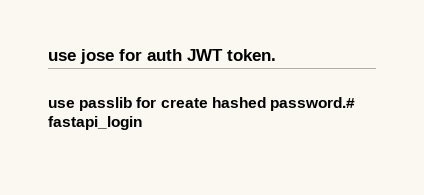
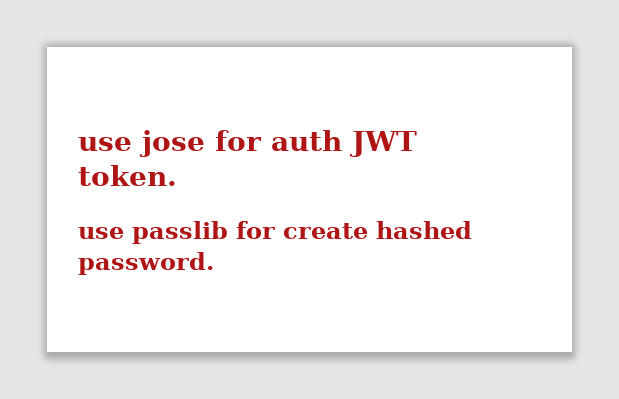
[269,97,355,111] [48,116,142,130] password.# fastapi_login -> [78,252,214,275] password.

